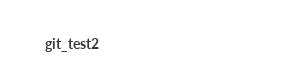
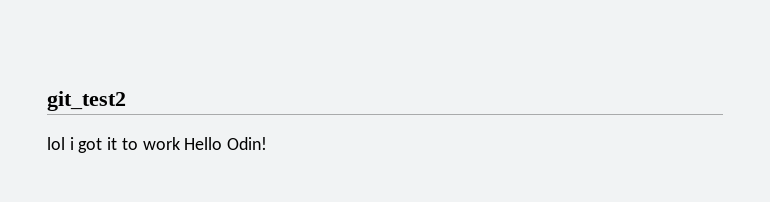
(99, 45) none -> [47,137,268,153] // lol i got it to work Hello Odin!

